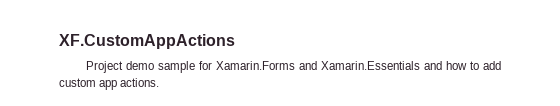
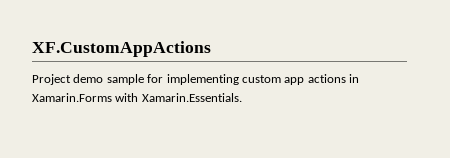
[215,61,501,70] [59,78,160,90] Xamarin.Forms and Xamarin.Essentials and how to add custom app actions. -> [166,74,359,85] [32,93,242,102] implementing custom app actions in Xamarin.Forms with Xamarin.Essentials.

